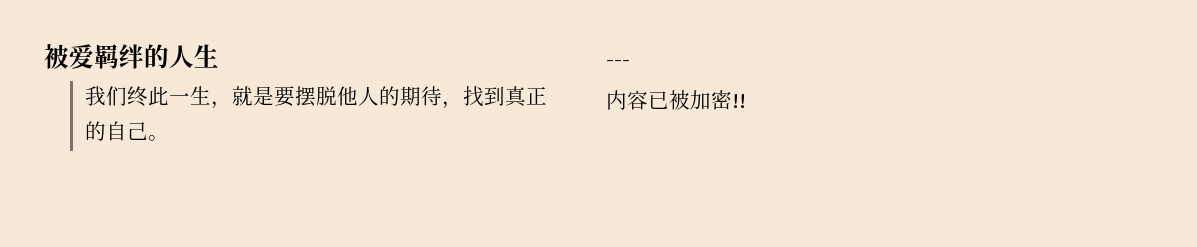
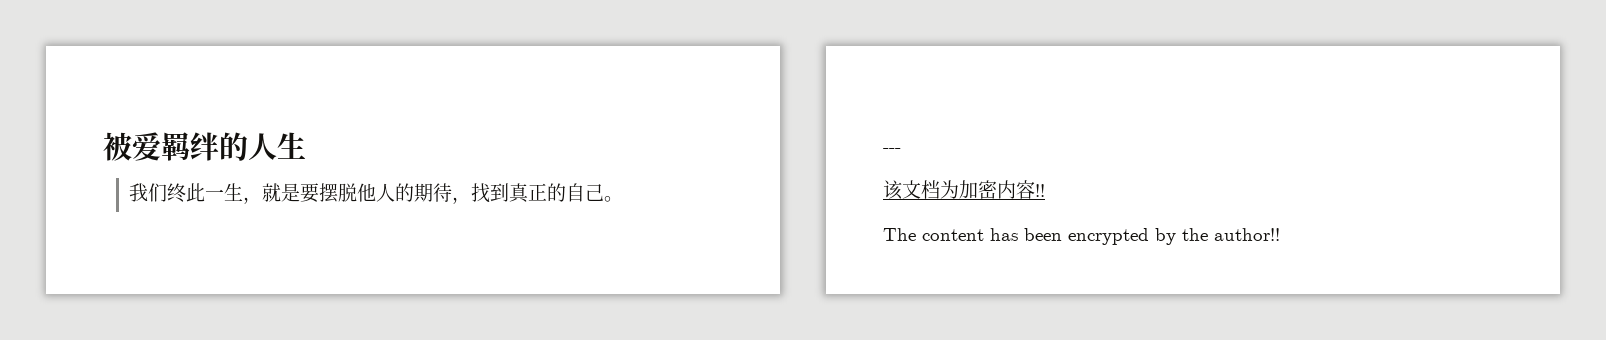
[606,90,746,110] 内容已被加密!! -> [883,180,1045,200] [883,228,1280,245] 该文档为加密内容!! // The content has been encrypted by the author!!

